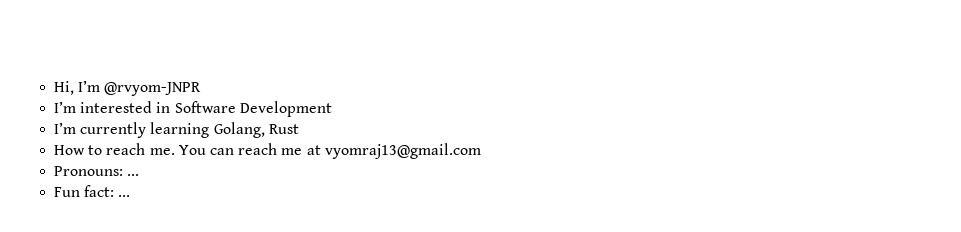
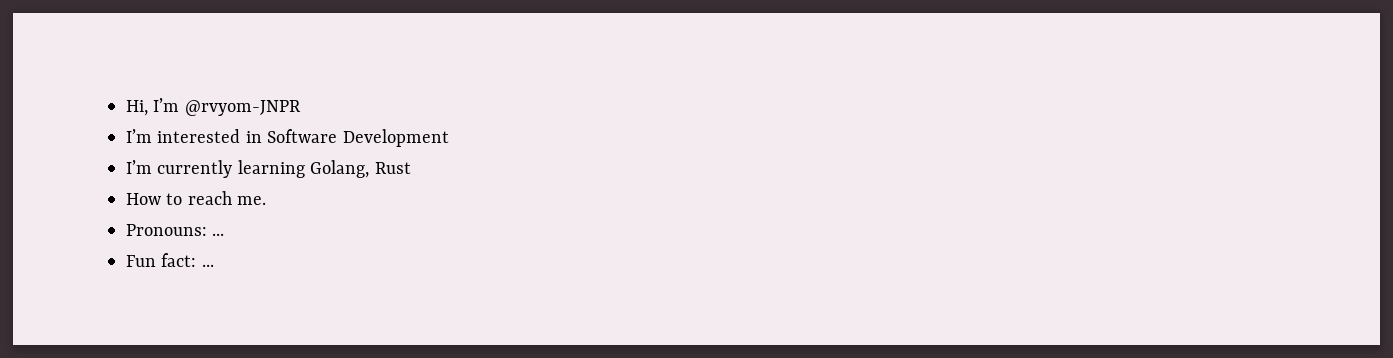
[178,143,481,159] You can reach me at vyomraj13@gmail.com -> (267, 200) none

